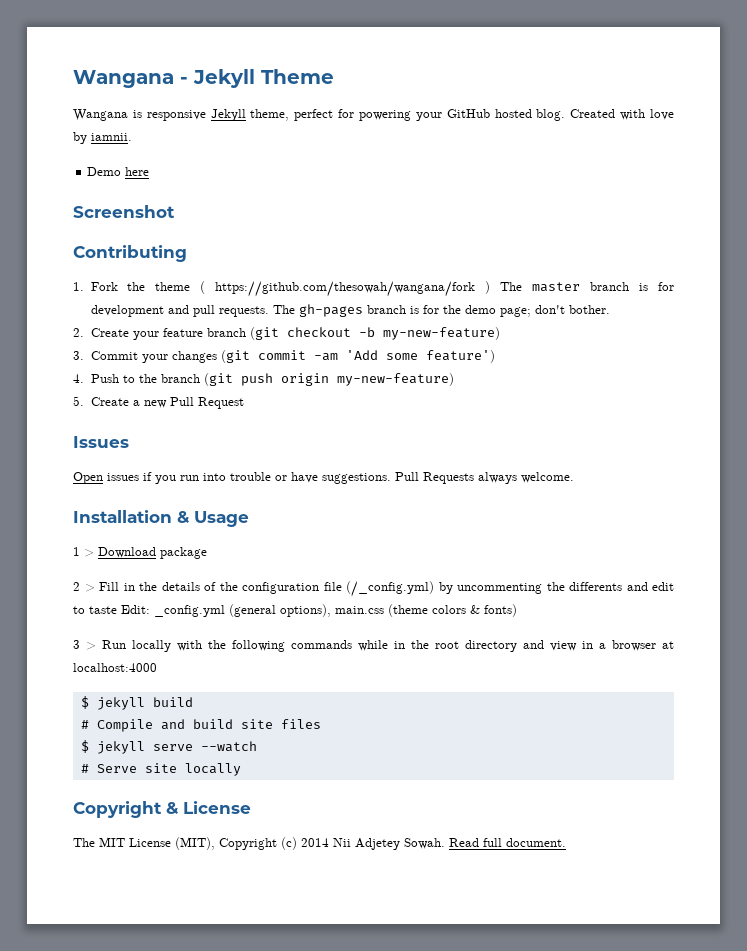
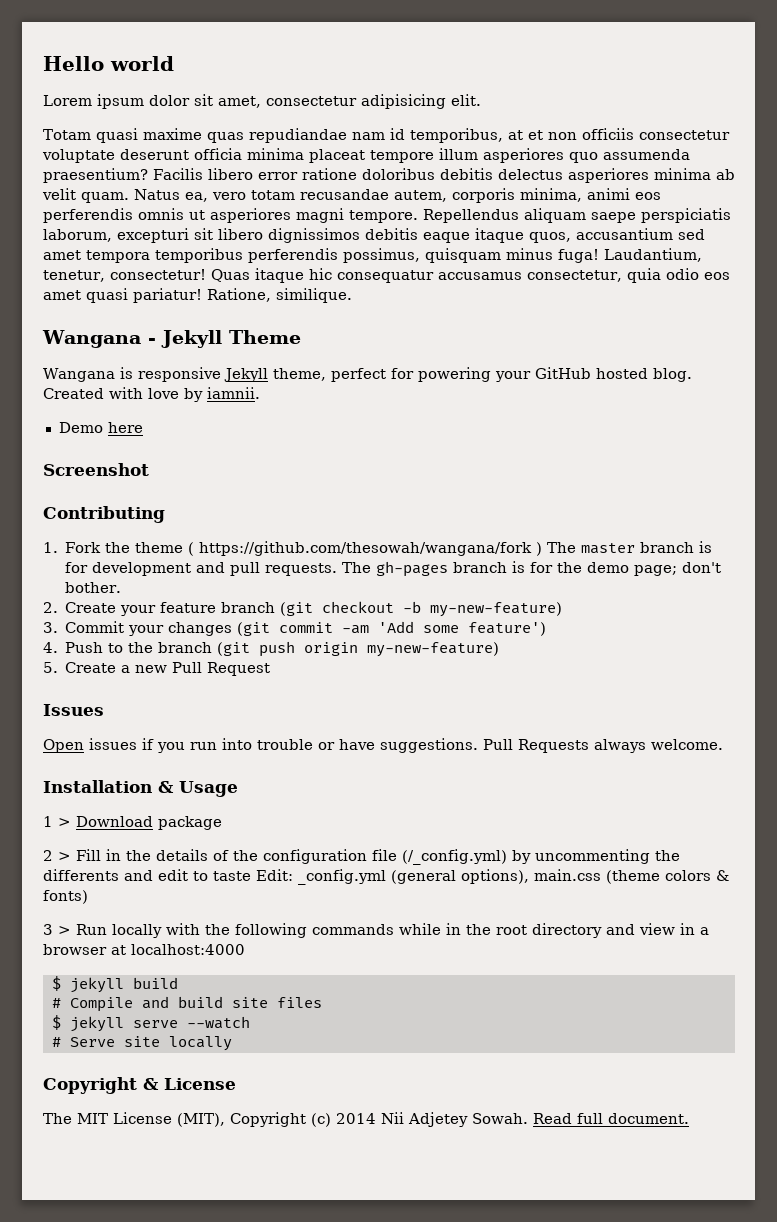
(73, 79) none -> [43,56,174,71] [43,94,481,109] [43,128,730,143] [42,148,690,163] [43,168,735,183] [42,188,661,203] [43,208,731,223] [43,228,705,243] [43,248,702,263] [43,268,730,283] [43,288,352,303] Hello world // Lorem ipsum dolor sit amet, consectetur adipisicing elit. // Totam quasi maxime quas repudiandae nam id temporibus, at et non officiis consectetur voluptate deserunt officia minima placeat tempore illum asperiores quo assumenda praesentium? Facilis libero error ratione doloribus debitis delectus asperiores minima ab velit quam. Natus ea, vero totam recusandae autem, corporis minima, animi eos perferendis omnis ut asperiores magni tempore. Repellendus aliquam saepe perspiciatis laborum, excepturi sit libero dignissimos debitis eaque itaque quos, accusantium sed amet tempora temporibus perferendis possimus, quisquam minus fuga! Laudantium, tenetur, consectetur! Quas itaque hic consequatur accusamus consectetur, quia odio eos amet quasi pariatur! Ratione, similique. //

